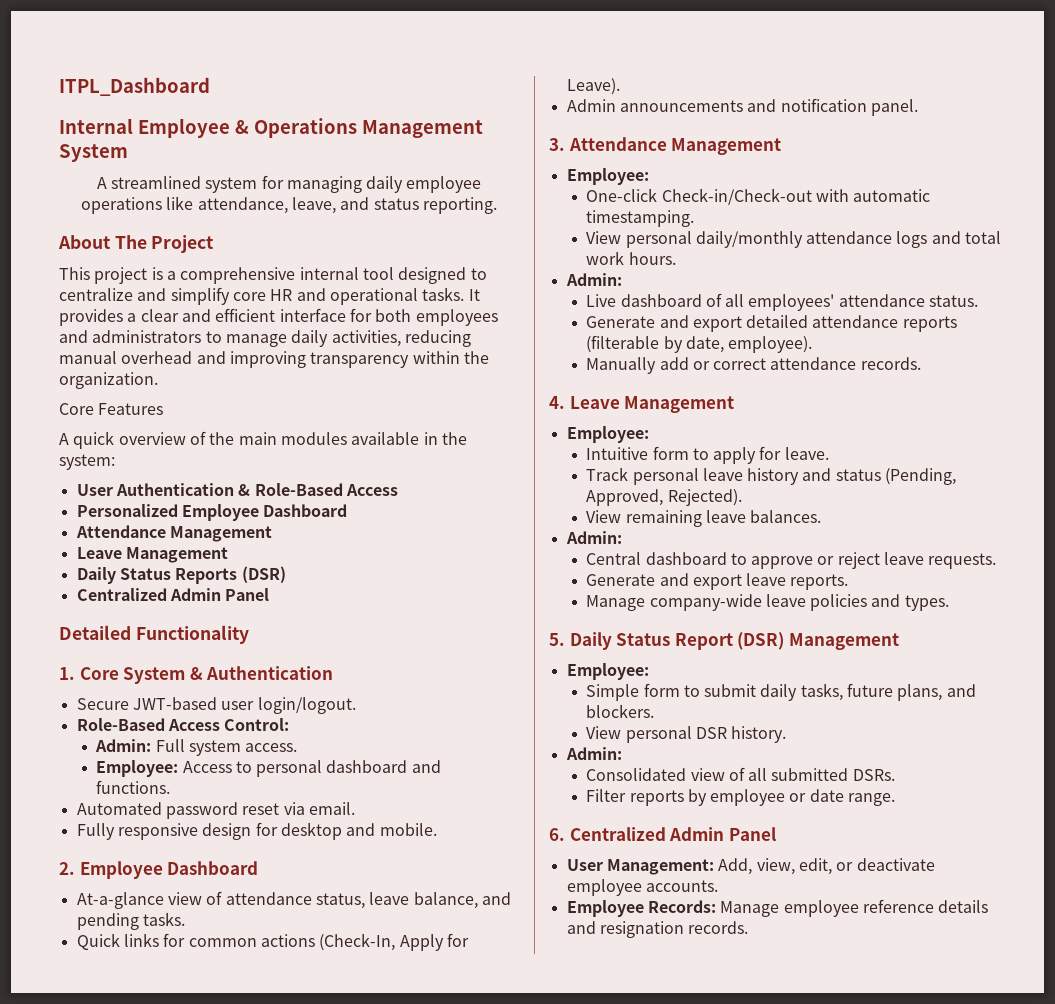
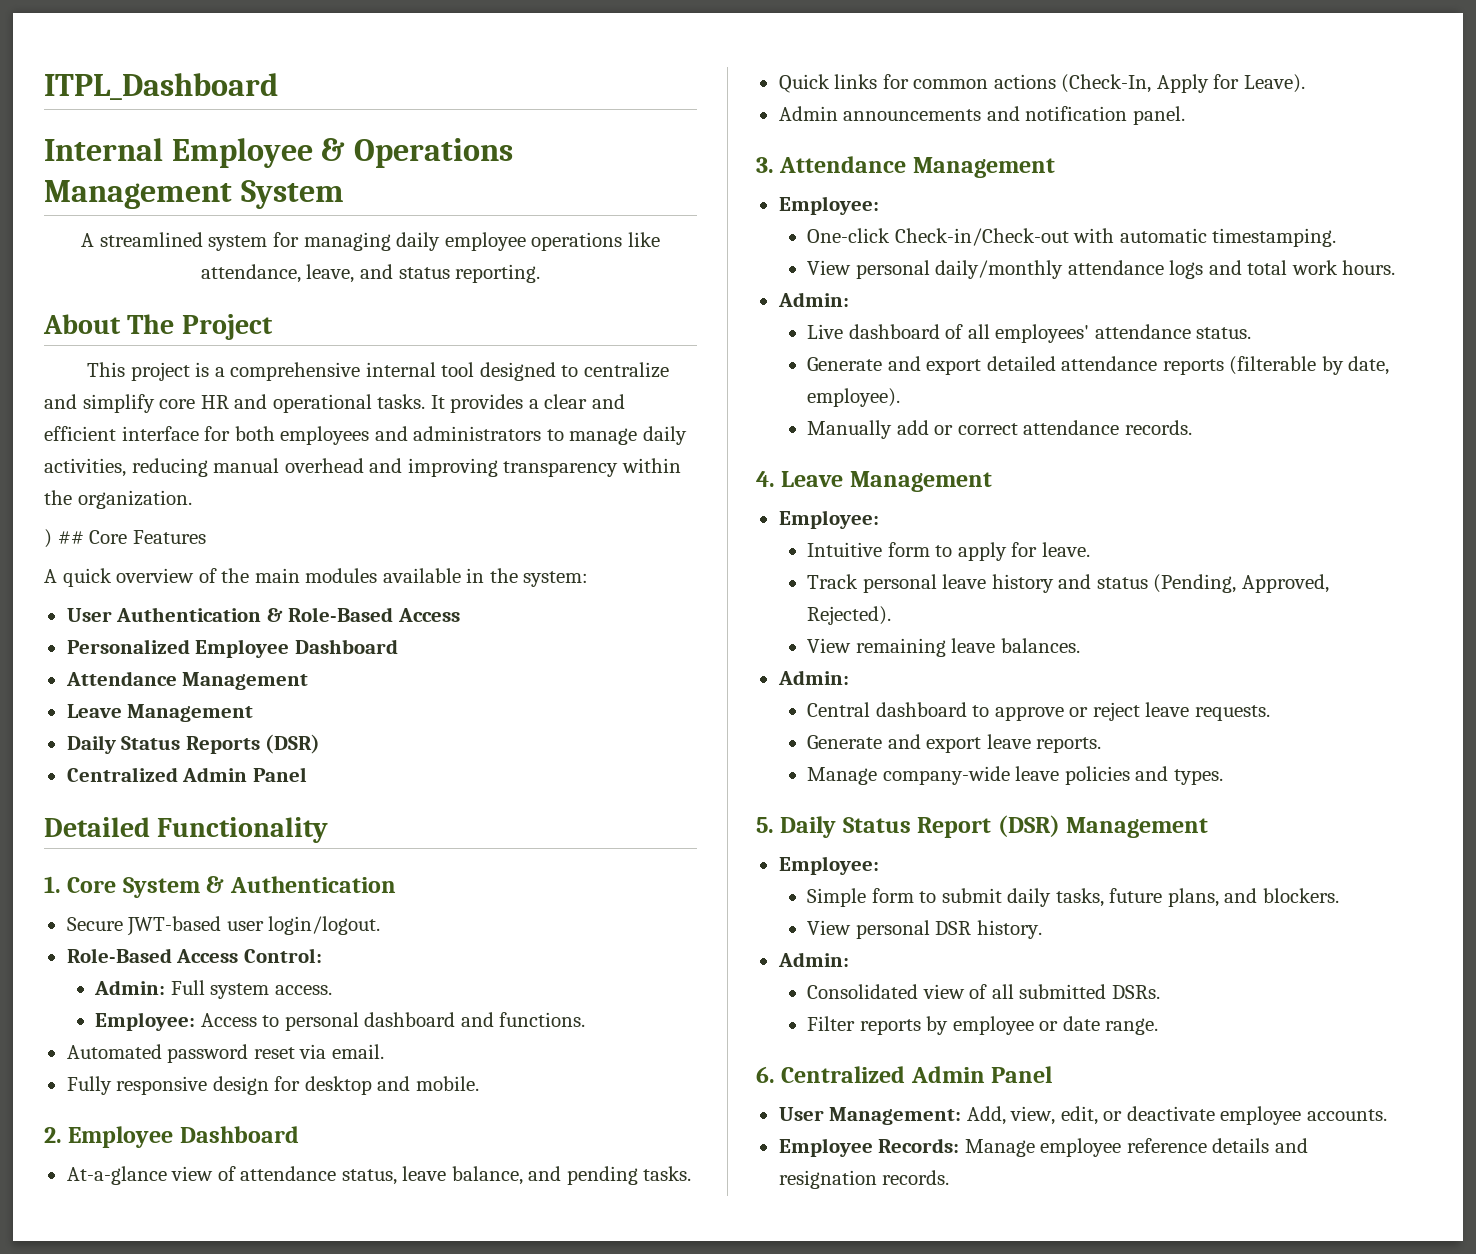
(158, 380) none -> [44,529,84,548] ) ##

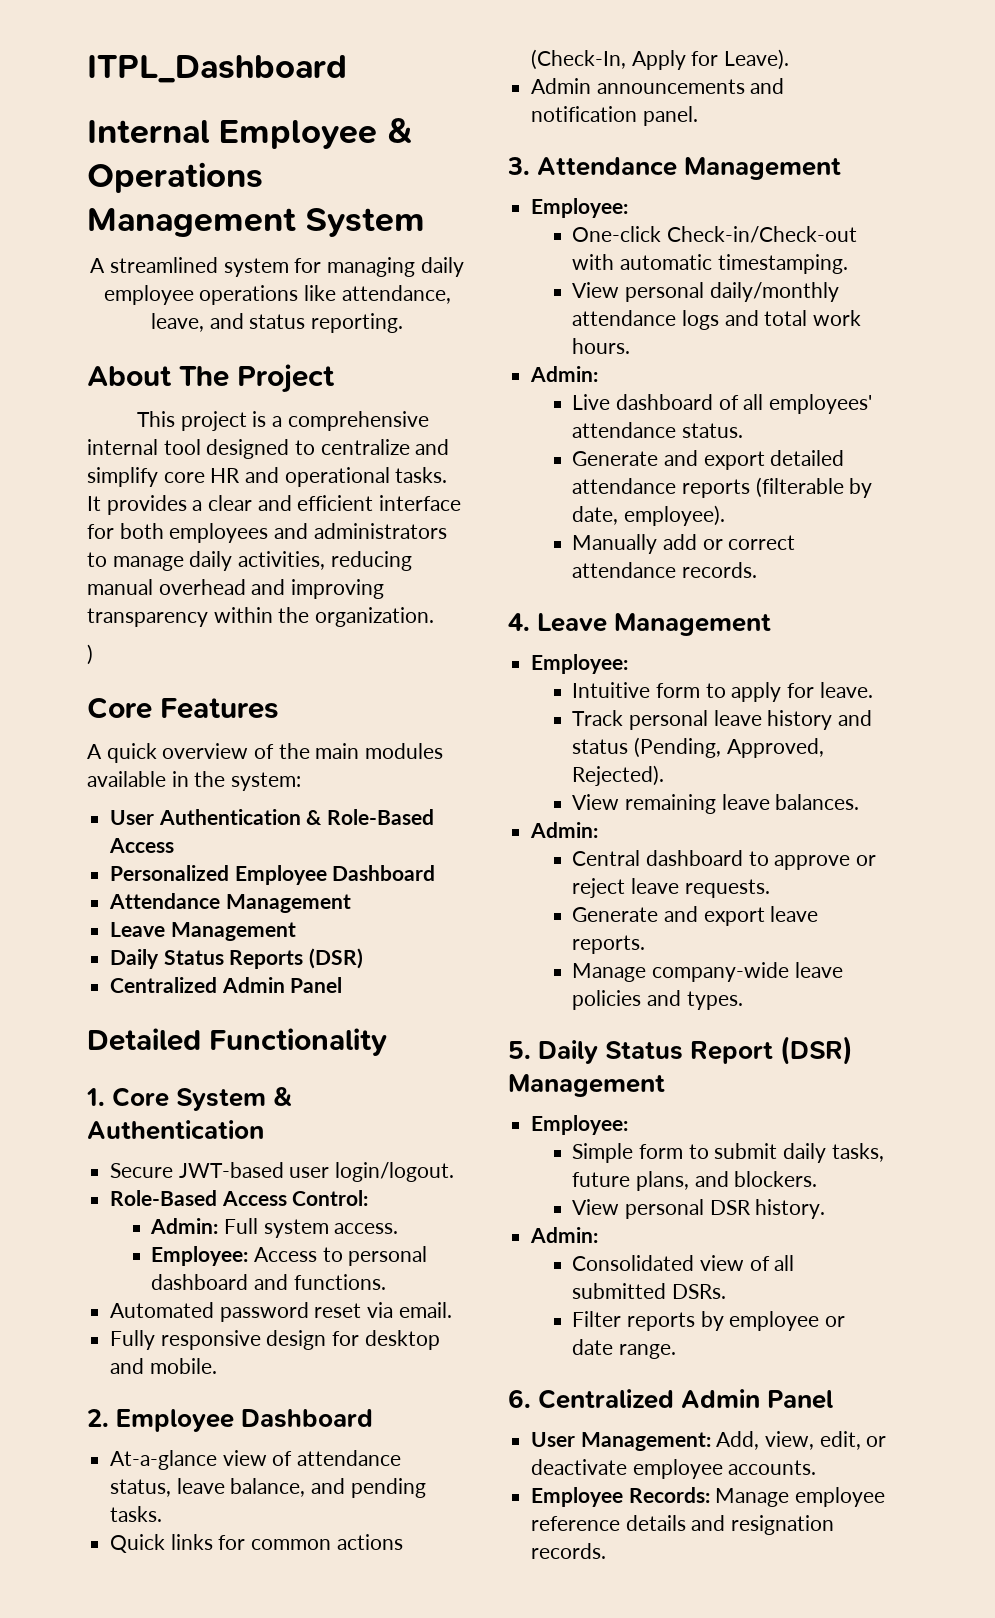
[57,531,84,544] ## -> (93, 654) //

